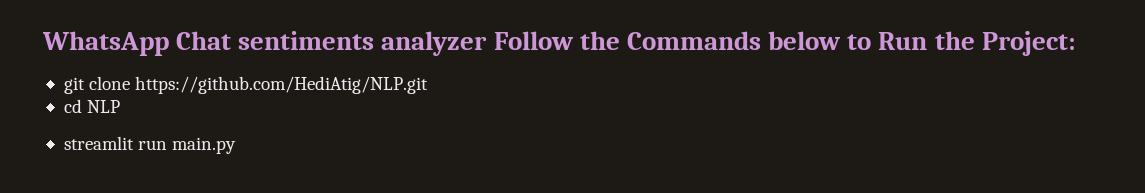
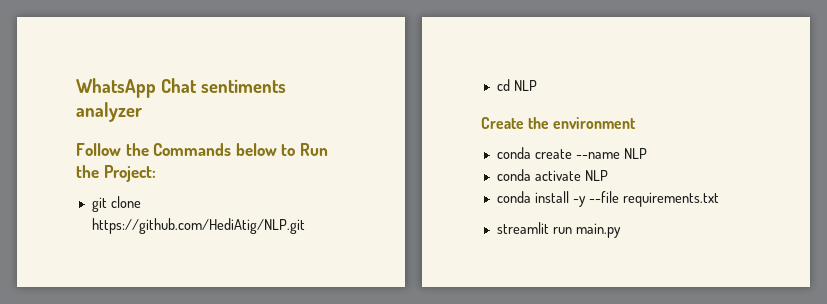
(488, 43) none -> (142, 112) //
(121, 106) none -> [481,117,637,129] [496,147,647,159] [496,169,608,181] [496,191,719,207] // Create the environment // conda create --name NLP // conda activate NLP // conda install -y --file requirements.txt

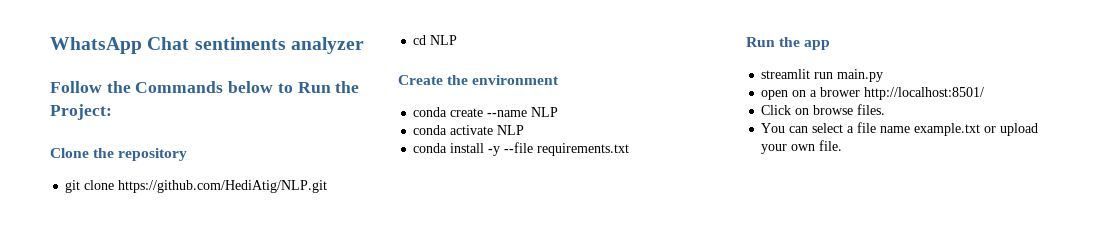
(156, 173) none -> [50,148,188,161] // Clone the repository
(719, 199) none -> [746,37,831,50] // Run the app
(621, 230) none -> [761,87,985,100] [761,104,886,115] [761,122,1039,136] [761,140,843,154] // open on a brower http://localhost:8501/ // Click on browse files. // You can select a file name example.txt or upload your own file.

